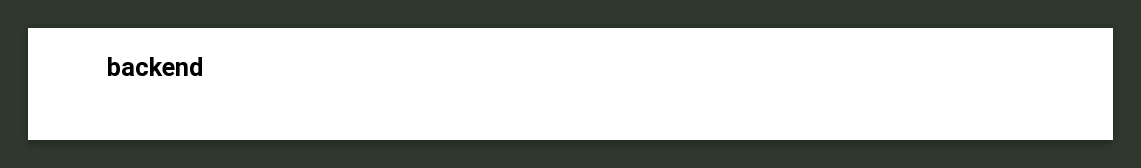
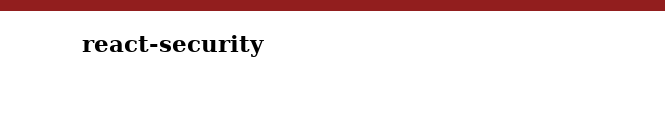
[107,57,203,76] backend -> [82,35,264,57] react-security

